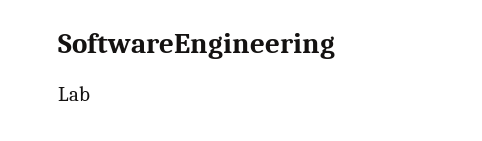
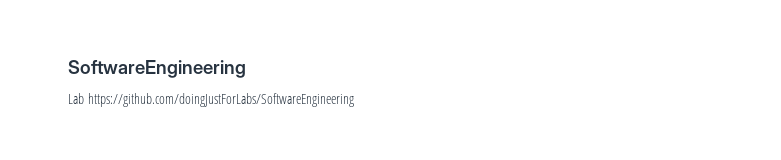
(90, 93) none -> [87,93,354,107] https://github.com/doingJustForLabs/SoftwareEngineering

